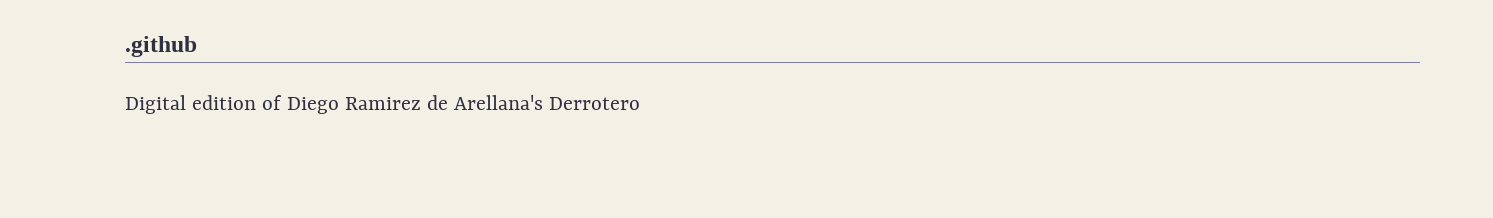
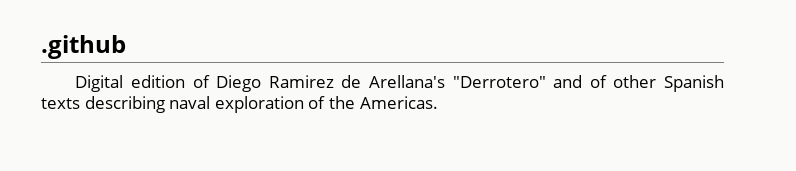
[549,97,641,110] Derrotero -> [452,75,724,92] [41,96,438,113] "Derrotero" and of other Spanish texts describing naval exploration of the Americas.

